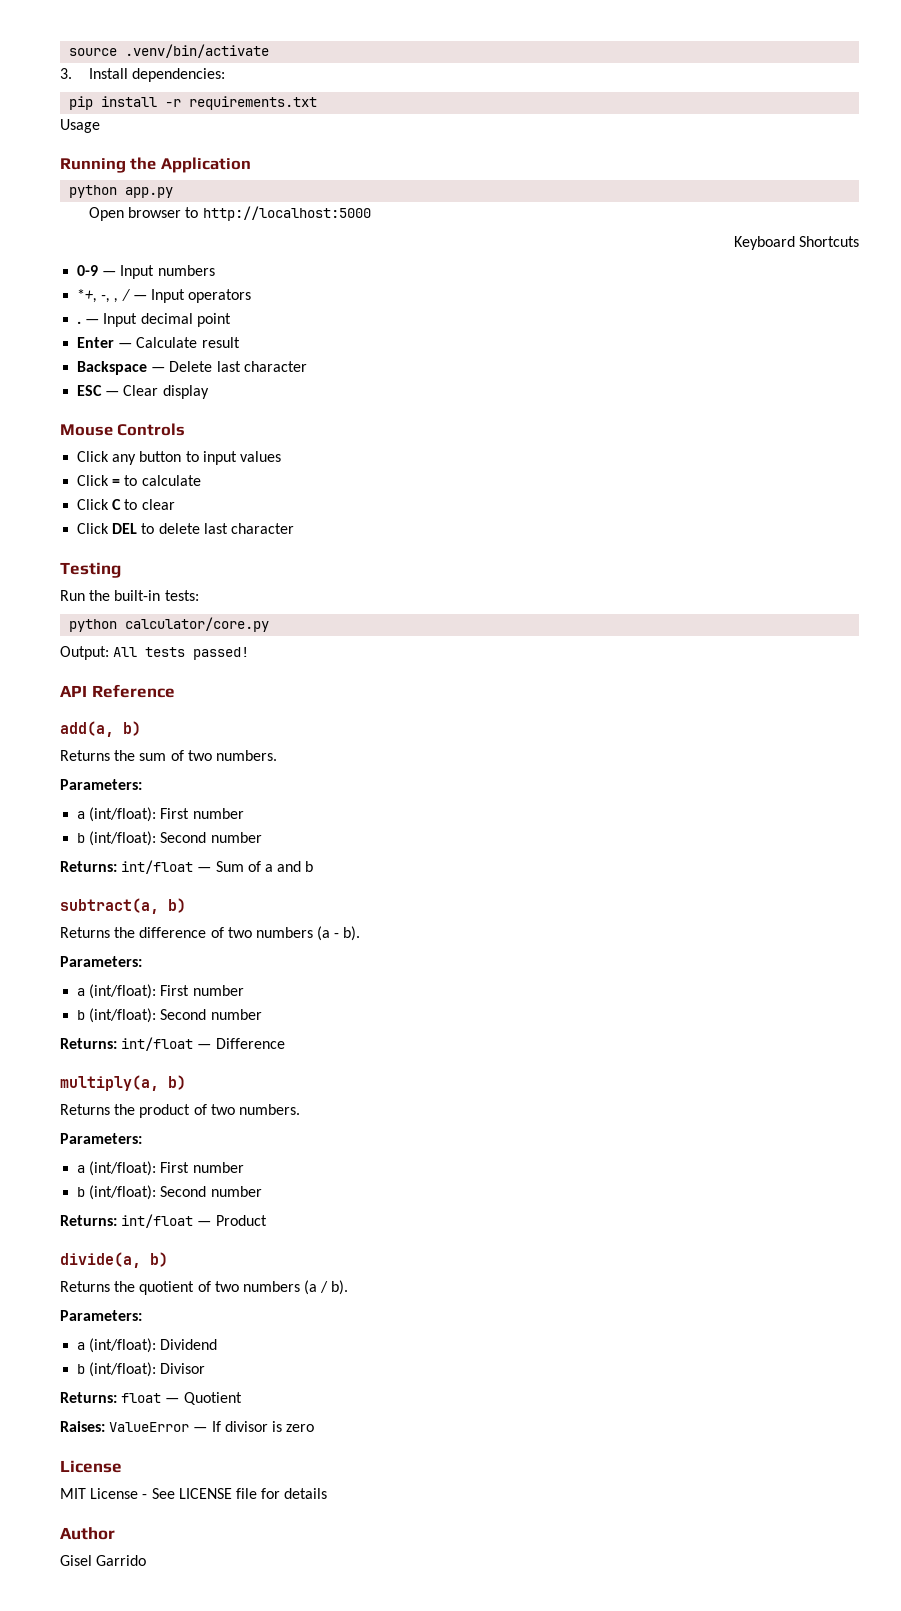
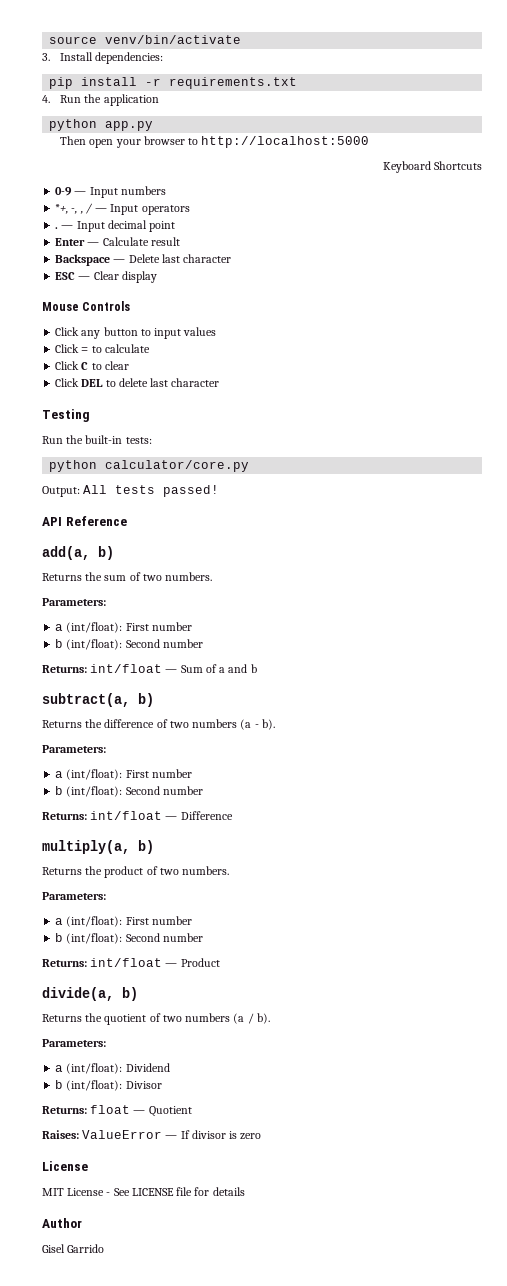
[125,44,270,58] .venv/bin/activate -> [105,35,242,44] venv/bin/activate
[60,119,100,133] [60,157,251,173] Usage // Running the Application -> [42,94,159,106] 4. Run the application
[88,207,124,221] Open -> [60,136,141,148] Then open your

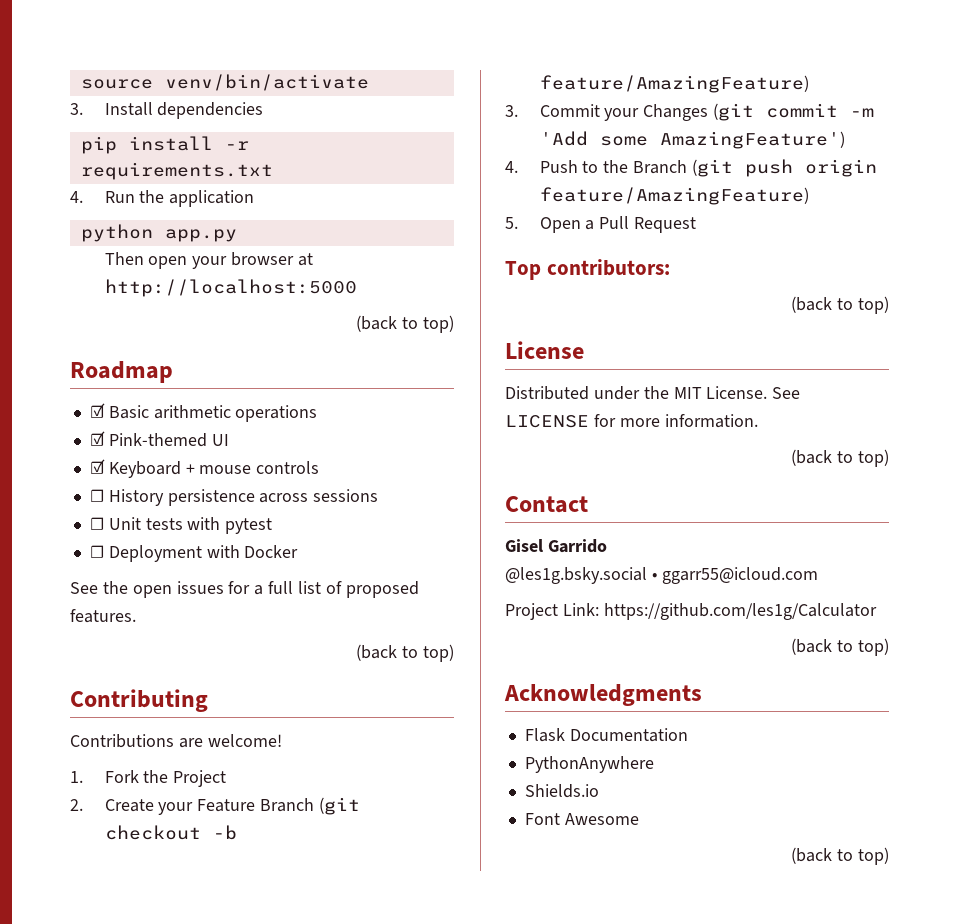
[95,52,164,64] dependencies: -> [157,102,264,119] dependencies
[188,138,199,145] to -> [297,253,313,266] at
[382,161,482,173] [55,186,166,198] [55,203,190,215] [55,220,176,232] [55,237,180,246] [55,254,232,266] [55,271,157,283] [42,301,131,311] [55,327,217,339] [55,344,150,353] [55,361,129,370] [55,378,220,387] [42,409,90,422] [42,435,152,444] [49,460,250,472] [42,485,220,497] [42,516,127,526] [42,546,114,560] [42,572,213,581] [42,598,106,606] [55,622,192,633] [55,639,203,650] [42,664,257,673] [42,693,154,707] [42,719,275,730] [42,745,106,753] [55,769,192,780] [55,786,203,797] [42,811,233,820] [42,840,154,854] [42,866,230,878] [42,892,106,900] [55,916,192,927] [55,933,203,944] [42,958,220,967] [42,987,138,1001] [42,1013,270,1025] [42,1039,106,1047] [55,1063,170,1074] [55,1080,162,1091] [42,1105,192,1117] [42,1130,262,1140] [42,1161,88,1171] [42,1187,245,1196] [42,1218,82,1228] [42,1244,105,1253] Keyboard Shortcuts // 0-9 — Input numbers // *+, -, , / — Input operators // . — Input decimal point // Enter — Calculate result // Backspace — Delete last character // ESC — Clear display // Mouse Controls // Click any button to input values // Click = to calculate // Click C to clear // Click DEL to delete last character // Testing // Run the built-in tests: // python calculator/core.py // Output: All tests passed! // API Reference // add(a, b) // Returns the sum of two numbers. // Parameters: // a (int/float): First number // b (int/float): Second number // Returns: int/float — Sum of a and b // subtract(a, b) // Returns the difference of two numbers (a - b). // Parameters: // a (int/float): First number // b (int/float): Second number // Returns: int/float — Difference // multiply(a, b) // Returns the product of two numbers. // Parameters: // a (int/float): First number // b (int/float): Second number // Returns: int/float — Product // divide(a, b) // Returns the quotient of two numbers (a / b). // Parameters: // a (int/float): Dividend // b (int/float): Divisor // Returns: float — Quotient // Raises: ValueError — If divisor is zero // License // MIT License - See LICENSE file for details // Author // Gisel Garrido -> [356,315,454,333] [70,361,173,383] [89,403,318,422] [89,431,229,447] [89,459,320,478] [89,489,379,506] [89,517,273,534] [89,545,299,562] [70,581,419,598] [70,609,136,623] [356,644,454,662] [70,689,208,712] [70,734,282,748] [70,770,227,787] [70,797,360,815] [104,825,237,840] [539,75,809,93] [505,103,875,121] [539,131,845,149] [505,159,877,177] [539,187,809,205] [505,216,697,233] [505,259,670,280] [791,296,889,314] [505,341,584,359] [505,386,801,400] [505,414,758,428] [791,449,889,467] [505,496,588,513] [505,539,607,553] [505,567,818,584] [505,603,877,620] [791,638,889,656] [504,684,702,706] [524,728,688,742] [524,756,654,773] [524,784,599,798] [524,813,639,825] [791,847,889,865] (back to top) // Roadmap // ☑ Basic arithmetic operations // ☑ Pink-themed UI // ☑ Keyboard + mouse controls // ☐ History persistence across sessions // ☐ Unit tests with pytest // ☐ Deployment with Docker // See the open issues for a full list of proposed features. // (back to top) // Contributing // Contributions are welcome! // 1. Fork the Project // 2. Create your Feature Branch (git checkout -b feature/AmazingFeature) // 3. Commit your Changes (git commit -m 'Add some AmazingFeature') // 4. Push to the Branch (git push origin feature/AmazingFeature) // 5. Open a Pull Request // Top contributors: // (back to top) // License // Distributed under the MIT License. See LICENSE for more information. // (back to top) // Contact // Gisel Garrido // @les1g.bsky.social • ggarr55@icloud.com // Project Link: https://github.com/les1g/Calculator // (back to top) // Acknowledgments // Flask Documentation // PythonAnywhere // Shields.io // Font Awesome // (back to top)

